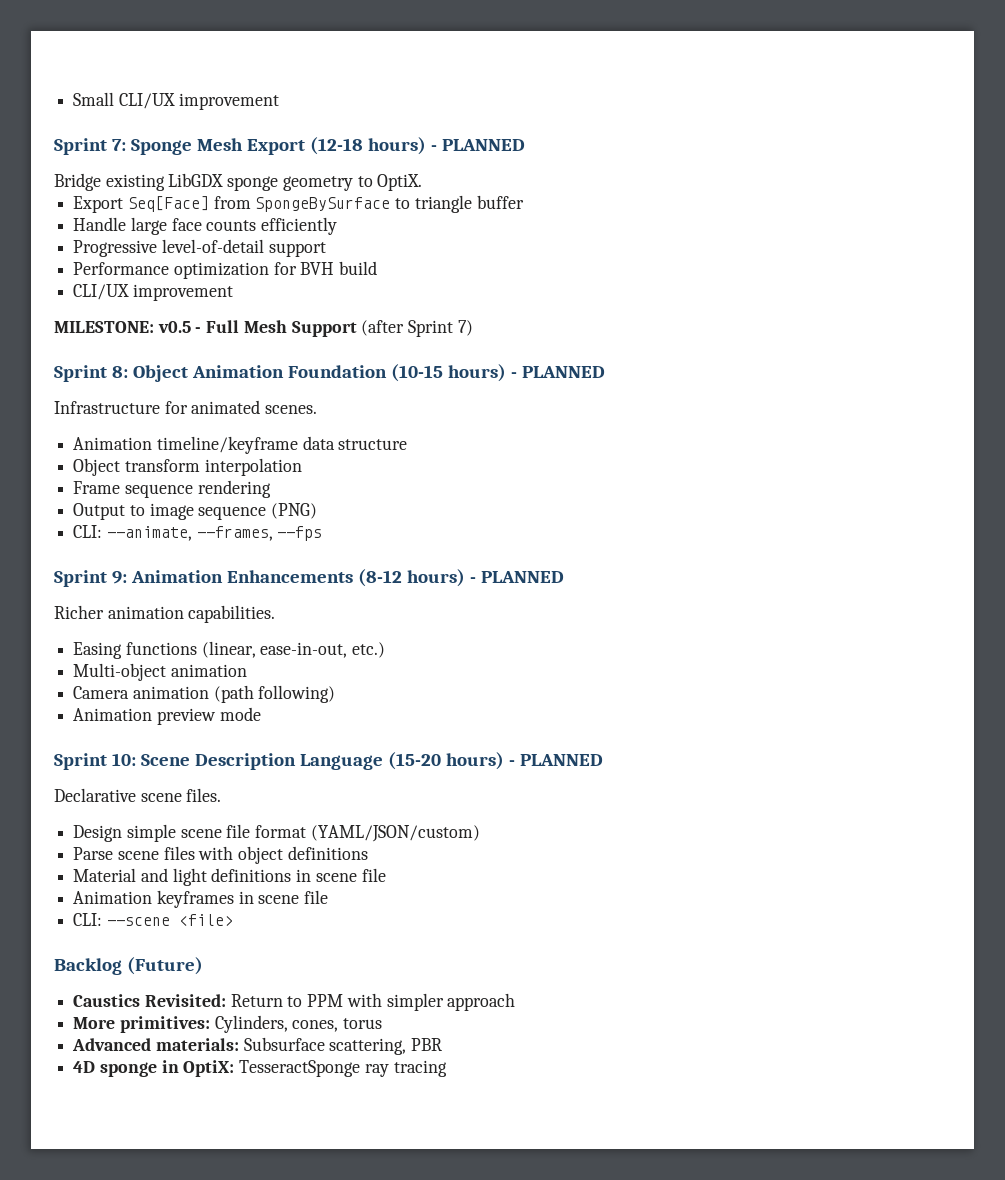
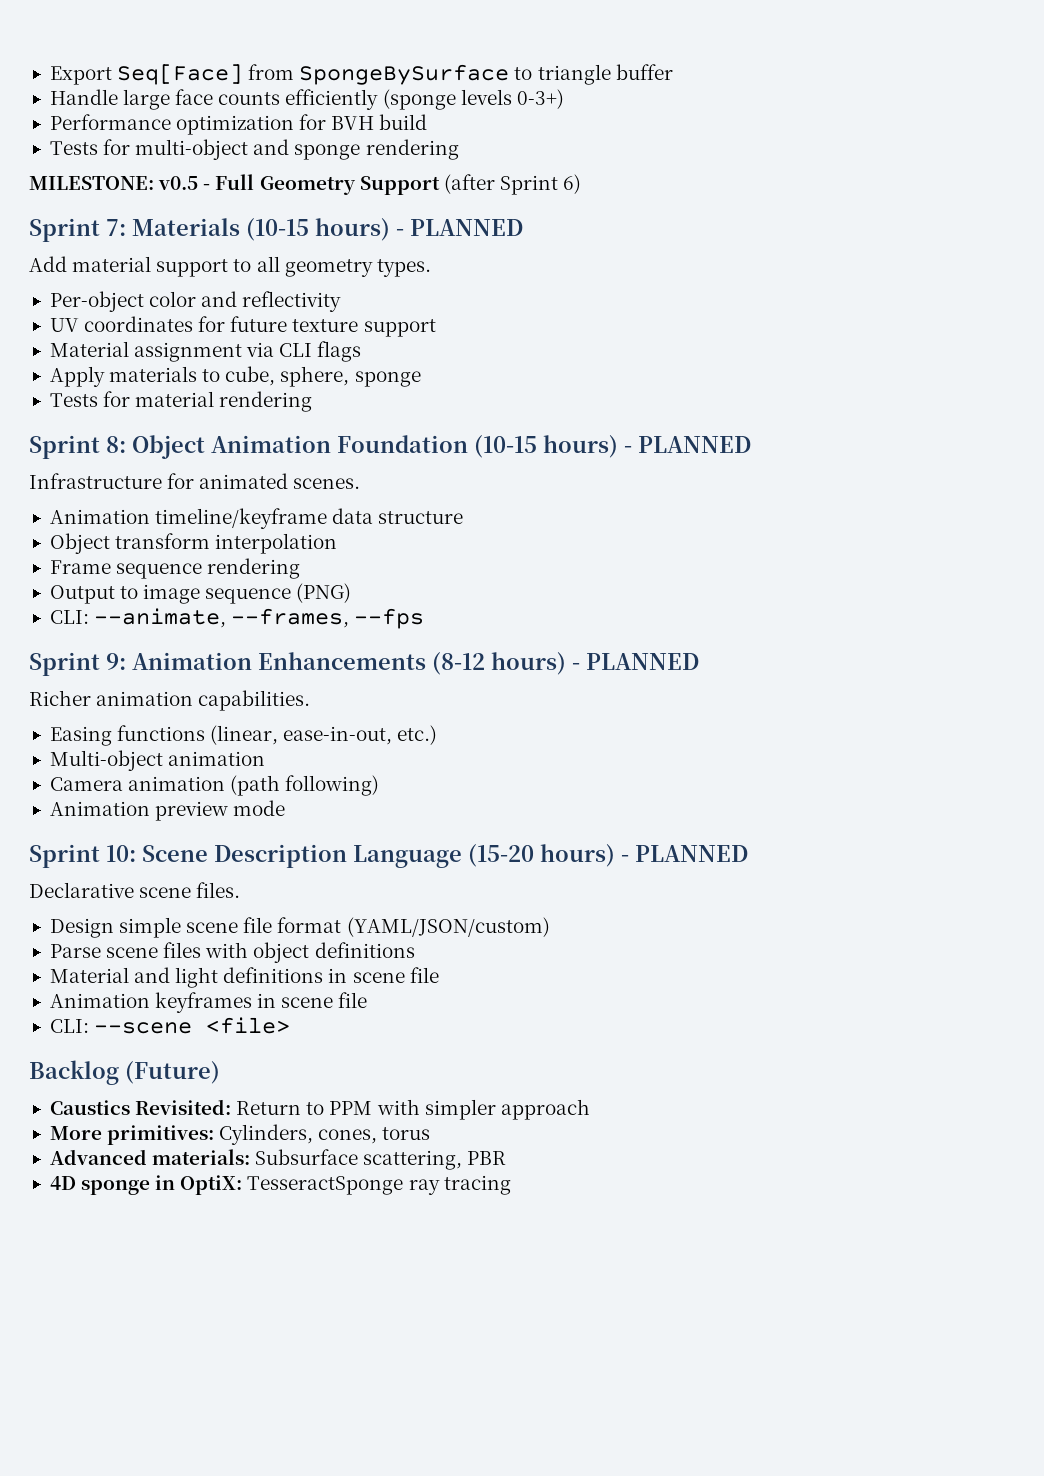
[73,92,279,110] [54,137,525,155] [54,173,423,191] Small CLI/UX improvement // Sprint 7: Sponge Mesh Export (12-18 hours) - PLANNED // Bridge existing LibGDX sponge geometry to OptiX. // -> (49, 75) none
[73,239,326,257] // Progressive level-of-detail support -> [382,89,564,110] (sponge levels 0-3+)
[73,284,233,301] CLI/UX improvement -> [49,139,459,160] Tests for multi-object and sponge rendering
[243,320,287,333] Mesh -> [259,176,356,195] Geometry
[457,320,473,336] 7) -> [563,174,582,194] [29,218,523,242] [29,256,431,277] [49,291,342,312] [49,316,436,337] [49,341,362,362] [49,366,421,387] [49,391,313,412] 6) // Sprint 7: Materials (10-15 hours) - PLANNED // Add material support to all geometry types. // Per-object color and reflectivity // UV coordinates for future texture support // Material assignment via CLI flags // Apply materials to cube, sphere, sponge // Tests for material rendering

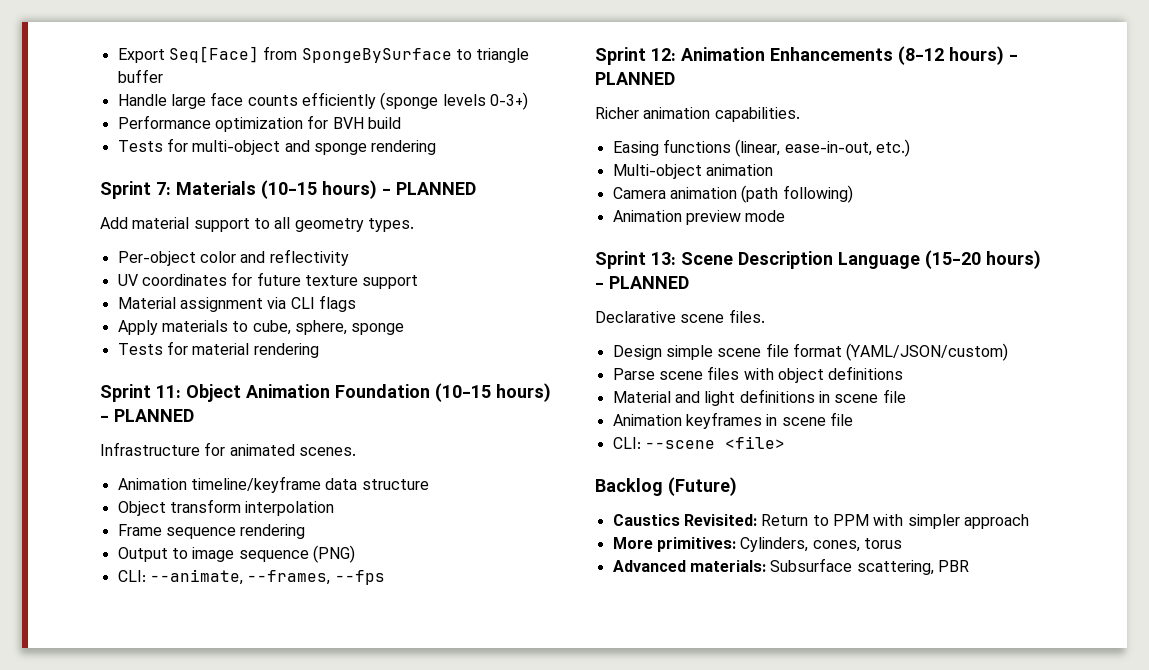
[29,174,582,195] // MILESTONE: v0.5 - Full Geometry Support (after Sprint 6) -> (437, 147) none
[106,436,126,453] 8: -> [156,385,181,398] 11:
[106,653,126,670] 9: -> [651,48,676,61] 12:
[106,845,136,862] 10: -> [651,252,676,265] 13:
[49,1175,511,1195] // 4D sponge in OptiX: TesseractSponge ray tracing -> (969, 566) none

